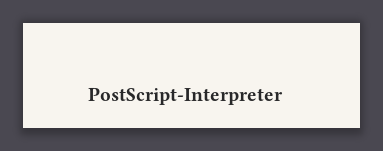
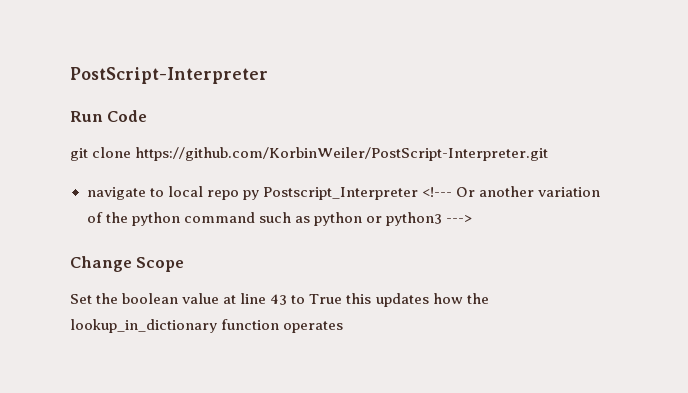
(283, 96) none -> [70,110,148,122] [70,147,549,161] [86,186,600,200] [86,212,472,226] [70,256,185,272] [70,293,489,307] [70,319,344,333] // Run Code // git clone https://github.com/KorbinWeiler/PostScript-Interpreter.git // navigate to local repo py Postscript_Interpreter <!--- Or another variation of the python command such as python or python3 ---> // Change Scope // Set the boolean value at line 43 to True this updates how the lookup_in_dictionary function operates

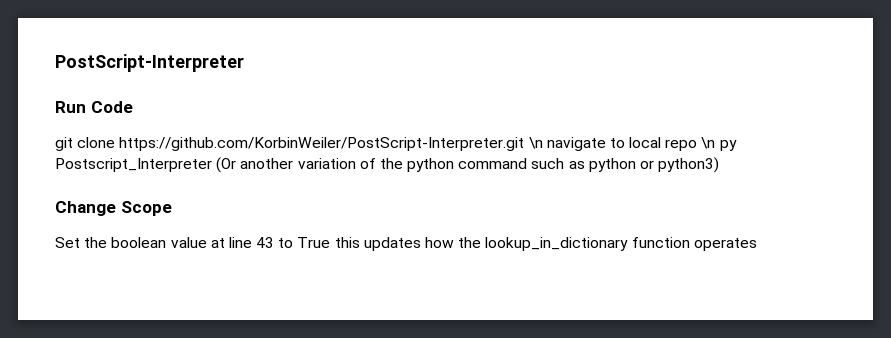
(549, 154) // -> [528,137,543,149] \n
(239, 195) none -> [701,137,716,149] \n
[421,187,475,197] <!--- Or -> [216,157,237,173] (Or
[385,212,472,226] python3 ---> -> [658,157,720,173] python3)

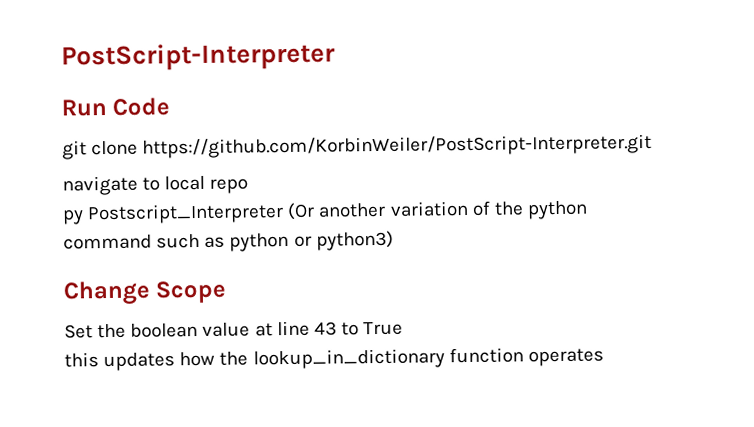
[528,137,543,149] \n -> (653, 146) //
[701,137,716,149] \n -> (249, 186) //
(331, 242) none -> (404, 328) //

